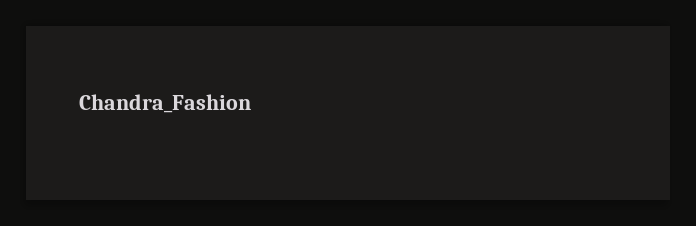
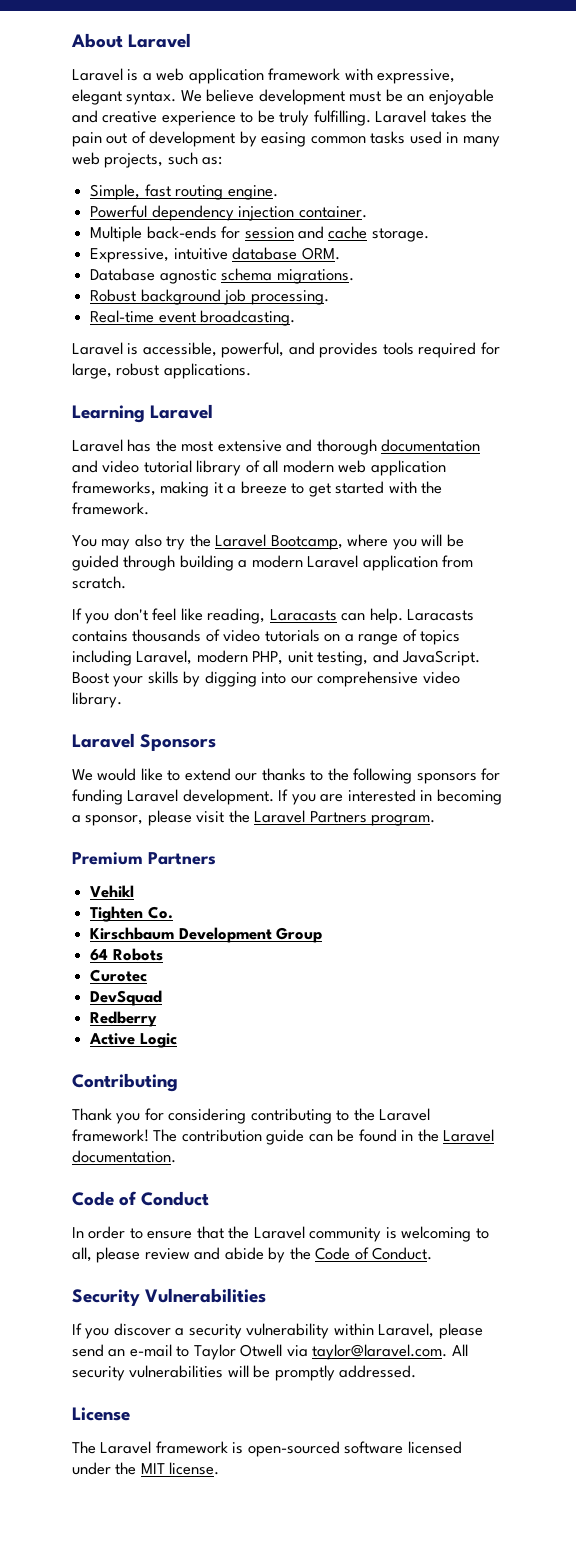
[79,94,251,113] Chandra_Fashion -> [71,33,192,48] [72,68,456,84] [72,89,494,105] [72,110,493,126] [72,131,500,147] [72,152,223,168] [90,184,278,200] [90,205,367,221] [90,226,429,242] [90,247,340,263] [90,268,354,284] [90,289,329,305] [90,310,296,326] [72,342,500,358] [72,363,251,379] [72,404,214,423] [72,439,481,455] [72,460,446,476] [72,481,443,497] [72,502,149,515] [72,534,464,550] [72,555,474,571] [72,576,126,589] [72,608,475,624] [72,629,461,645] [72,650,481,666] [72,671,460,687] [72,692,122,708] [72,733,217,751] [72,768,501,784] [72,789,502,805] [72,810,436,826] [72,852,216,865] [90,885,135,898] [90,906,173,922] [90,927,323,943] [90,948,163,961] [90,969,148,982] [90,990,163,1006] [90,1011,158,1027] [89,1033,177,1048] [72,1073,178,1092] [72,1108,431,1124] [72,1129,495,1145] [72,1150,176,1163] [72,1191,210,1206] [72,1226,489,1242] [72,1247,433,1263] [72,1288,267,1306] [72,1323,483,1339] [72,1344,468,1360] [72,1365,417,1381] [72,1407,130,1421] [72,1441,462,1457] [72,1462,220,1475] About Laravel // Laravel is a web application framework with expressive, elegant syntax. We believe development must be an enjoyable and creative experience to be truly fulfilling. Laravel takes the pain out of development by easing common tasks used in many web projects, such as: // Simple, fast routing engine. // Powerful dependency injection container. // Multiple back-ends for session and cache storage. // Expressive, intuitive database ORM. // Database agnostic schema migrations. // Robust background job processing. // Real-time event broadcasting. // Laravel is accessible, powerful, and provides tools required for large, robust applications. // Learning Laravel // Laravel has the most extensive and thorough documentation and video tutorial library of all modern web application frameworks, making it a breeze to get started with the framework. // You may also try the Laravel Bootcamp, where you will be guided through building a modern Laravel application from scratch. // If you don't feel like reading, Laracasts can help. Laracasts contains thousands of video tutorials on a range of topics including Laravel, modern PHP, unit testing, and JavaScript. Boost your skills by digging into our comprehensive video library. // Laravel Sponsors // We would like to extend our thanks to the following sponsors for funding Laravel development. If you are interested in becoming a sponsor, please visit the Laravel Partners program. // Premium Partners // Vehikl // Tighten Co. // Kirschbaum Development Group // 64 Robots // Curotec // DevSquad // Redberry // Active Logic // Contributing // Thank you for considering contributing to the Laravel framework! The contribution guide can be found in the Laravel documentation. // Code of Conduct // In order to ensure that the Laravel community is welcoming to all, please review and abide by the Code of Conduct. // Security Vulnerabilities // If you discover a security vulnerability within Laravel, please send an e-mail to Taylor Otwell via taylor@laravel.com. All security vulnerabilities will be promptly addressed. // License // The Laravel framework is open-sourced software licensed under the MIT license.

